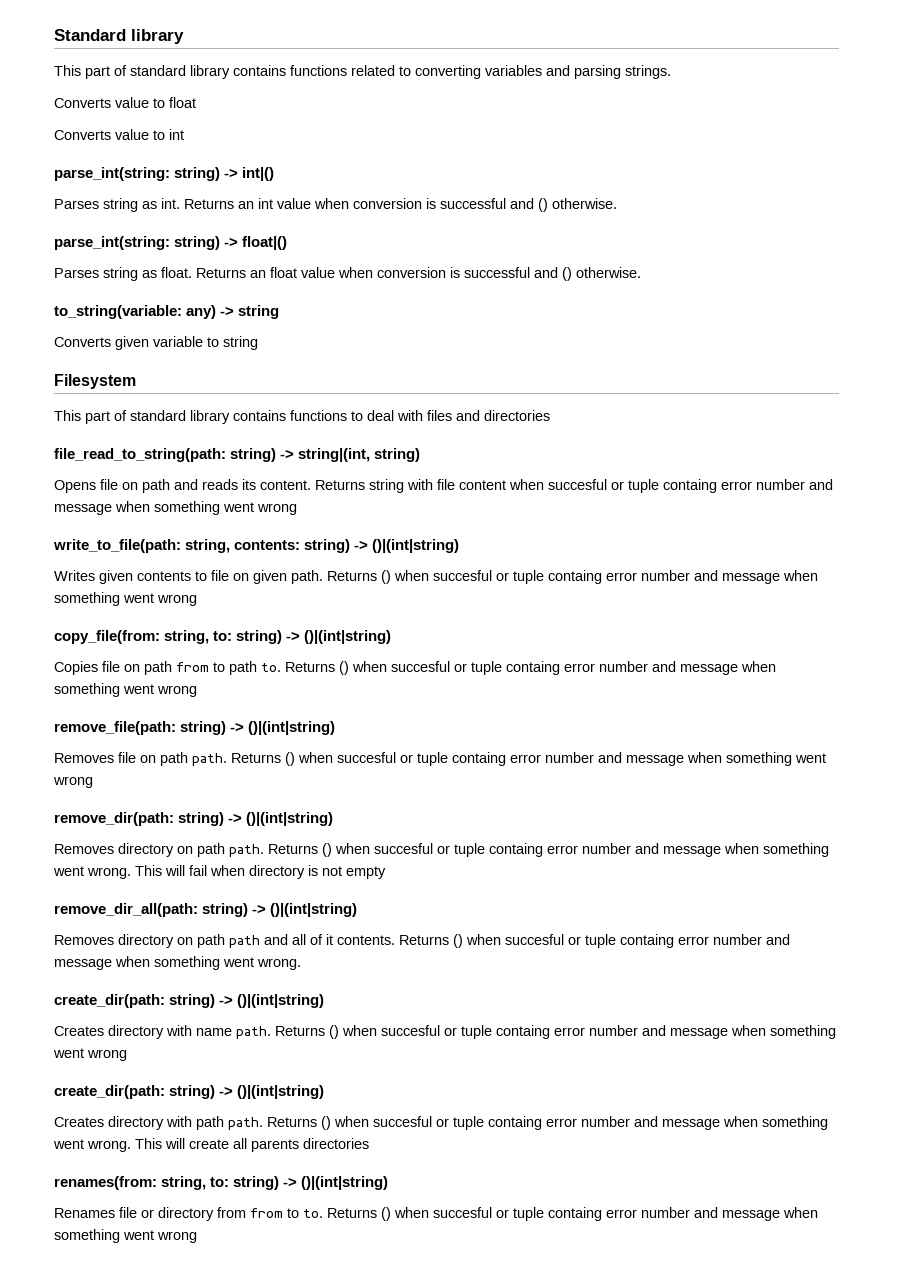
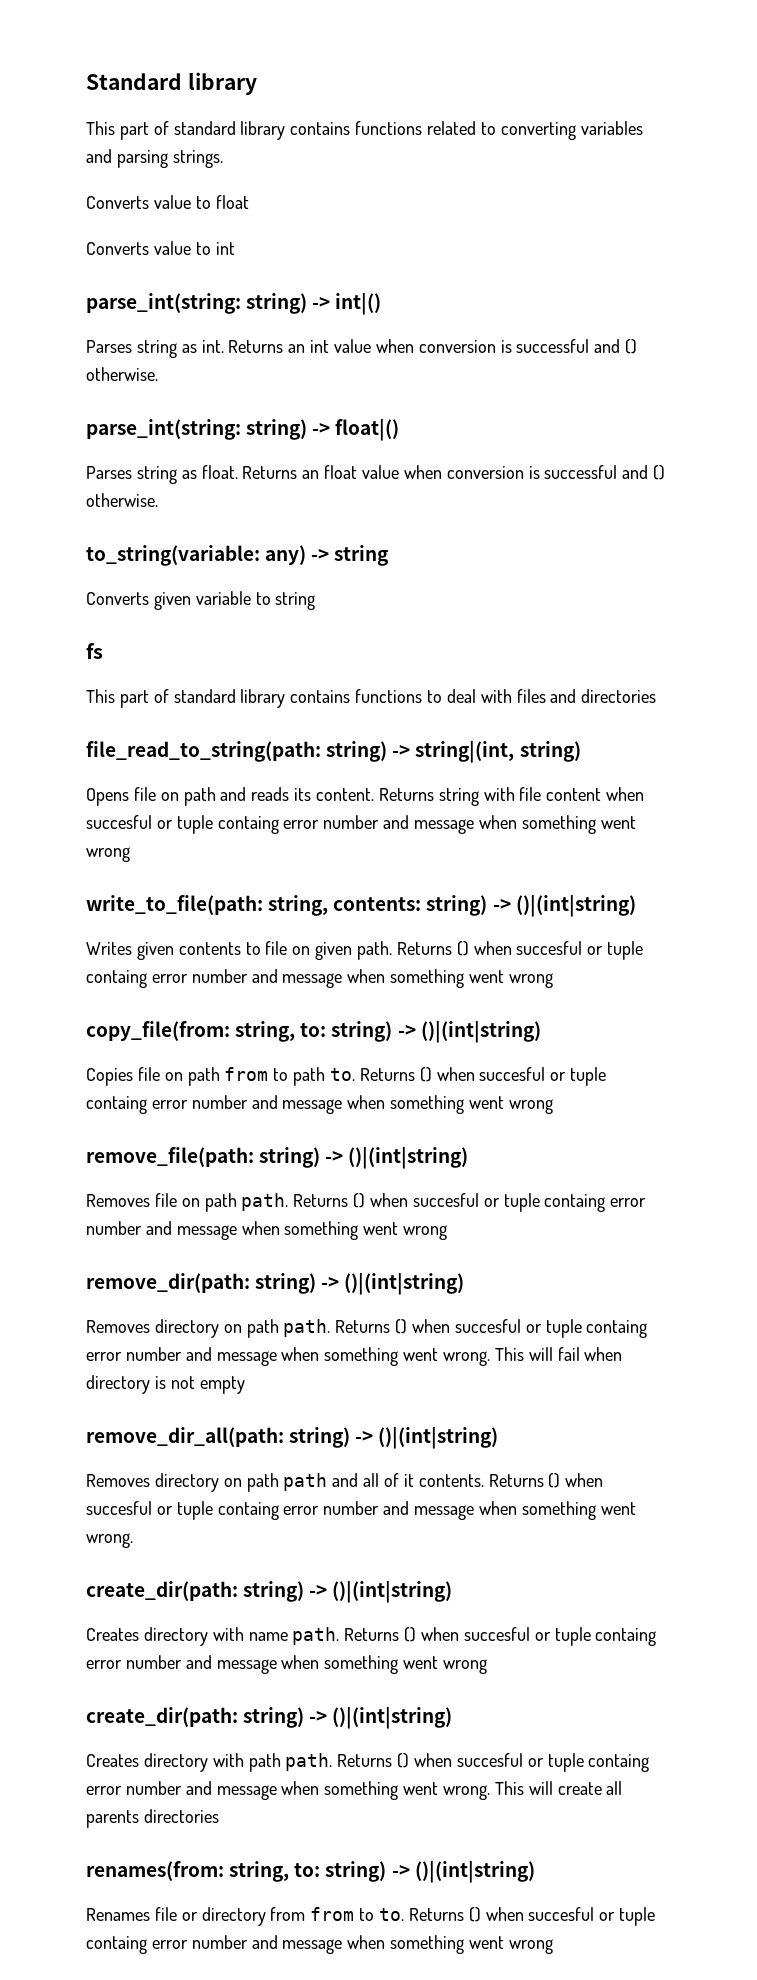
[54,374,136,389] Filesystem -> [86,643,103,659] fs

